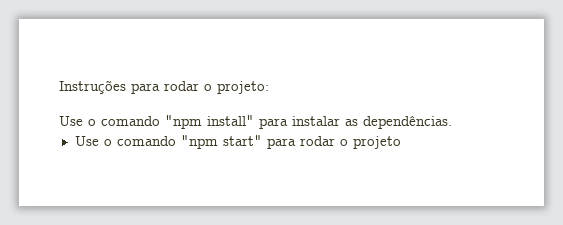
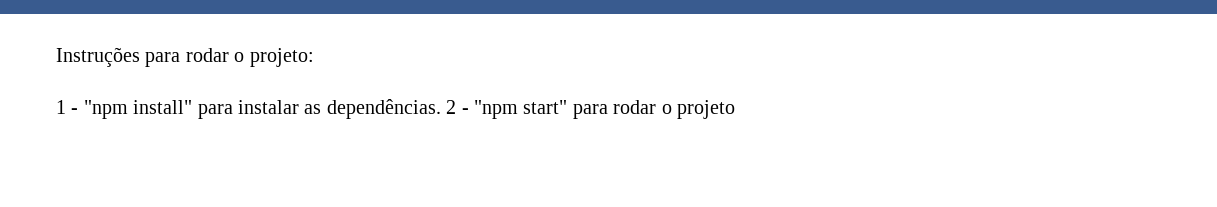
[59,116,160,126] Use o comando -> [56,100,79,114] 1 -
[74,136,176,146] // Use o comando -> [446,100,469,114] 2 -

